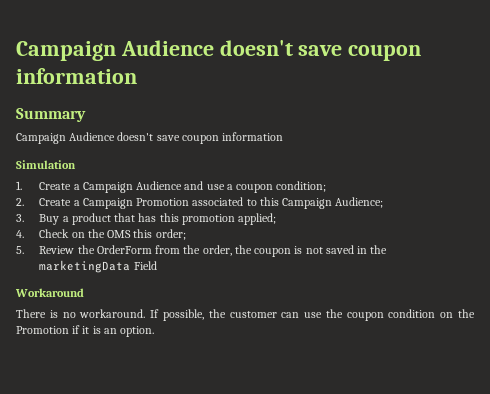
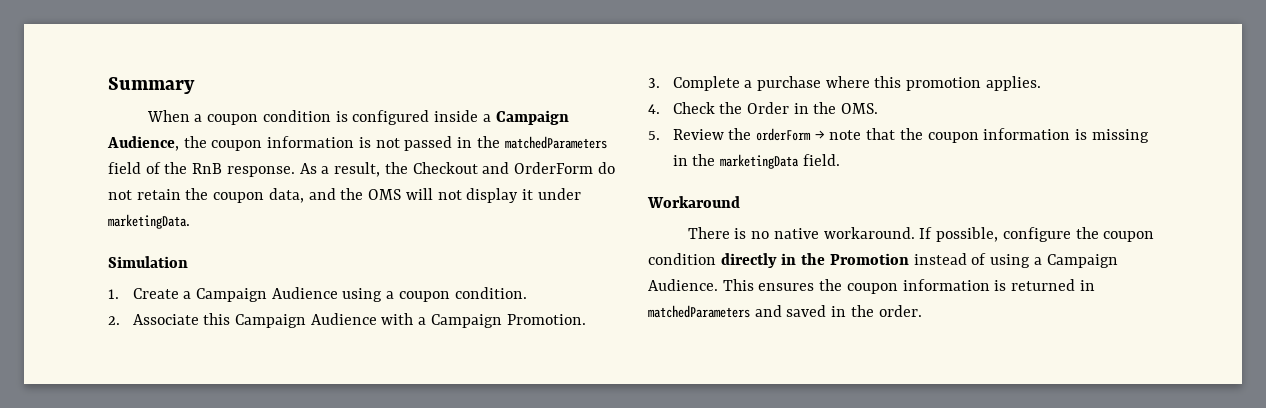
[16,40,422,61] [16,68,137,84] [16,108,86,122] [16,132,284,144] Campaign Audience doesn't save coupon information // Summary // Campaign Audience doesn't save coupon information -> [108,77,195,94] [146,110,569,125] [107,136,607,151] [108,162,615,177] [108,188,581,203] [108,214,190,229] Summary // When a coupon condition is configured inside a Campaign Audience, the coupon information is not passed in the matchedParameters field of the RnB response. As a result, the Checkout and OrderForm do not retain the coupon data, and the OMS will not display it under marketingData.
[184,181,327,193] and use a coupon condition; -> [342,287,527,302] using a coupon condition.
[39,197,384,209] [16,213,157,225] Create a Campaign Promotion associated to this Campaign Audience; // 3. Buy a product that has -> [132,313,586,328] [648,76,870,91] Associate this Campaign Audience with a Campaign Promotion. // 3. Complete a purchase where
[238,213,277,225] applied; -> [985,76,1041,91] applies.
[71,229,186,240] [16,245,354,257] on the OMS this order; // 5. Review the OrderForm from the order, the coupon is not saved -> [719,102,879,114] [648,128,1149,143] the Order in the OMS. // 5. Review the orderForm → note that the coupon information is missing
[133,261,157,270] Field -> [802,154,840,166] field.
(76, 315) none -> [773,228,819,239] native
[208,309,475,321] [16,325,155,337] the customer can use the coupon condition on the Promotion if it is an option. -> [1002,227,1155,242] [648,253,1118,268] [648,279,1095,294] [648,305,922,318] configure the coupon condition directly in the Promotion instead of using a Campaign Audience. This ensures the coupon information is returned in matchedParameters and saved in the order.

